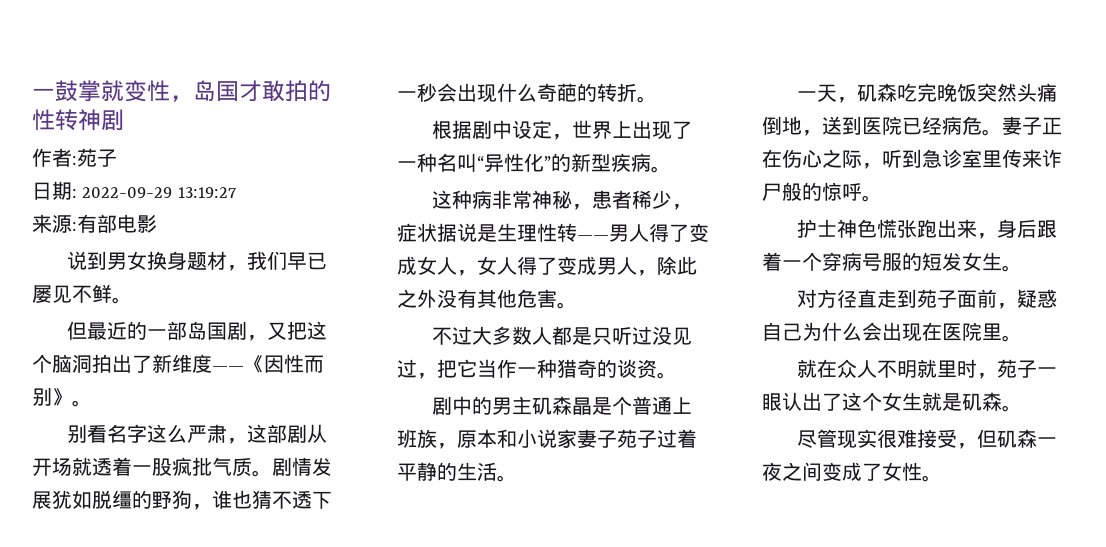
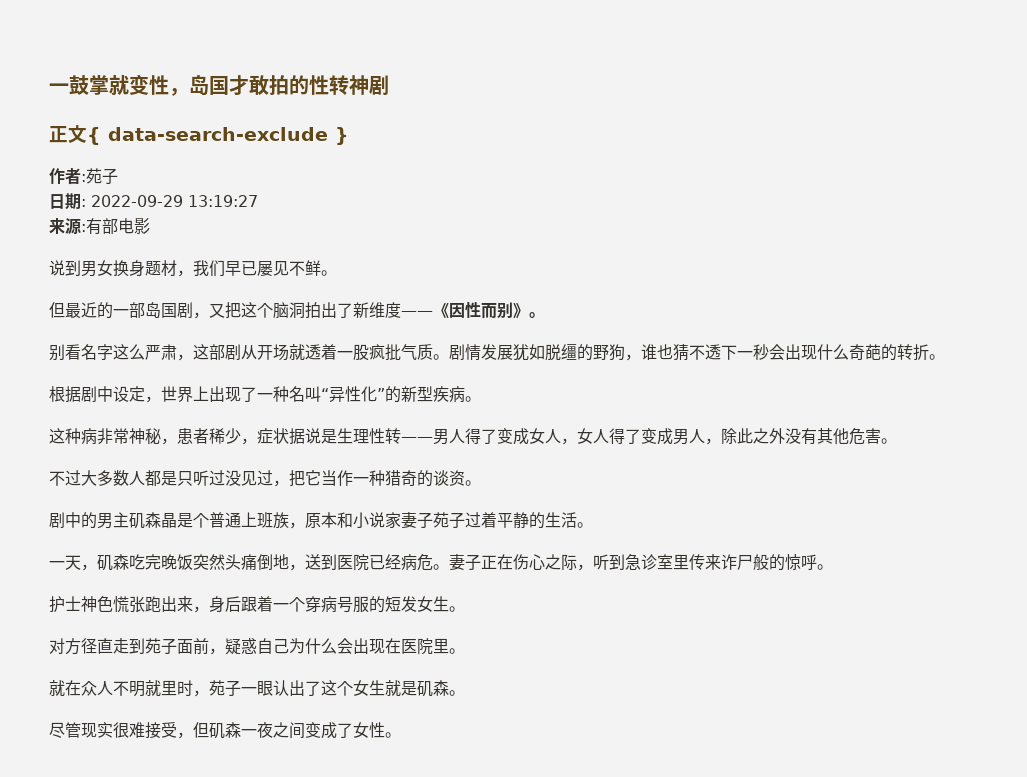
(124, 120) none -> [49,125,349,145] // 正文{ data-search-exclude }

